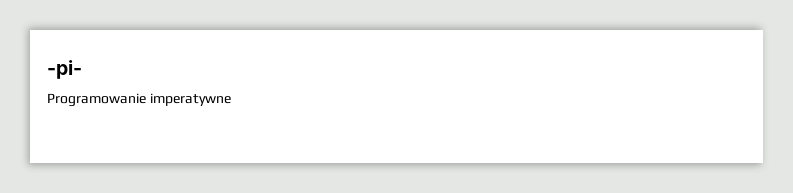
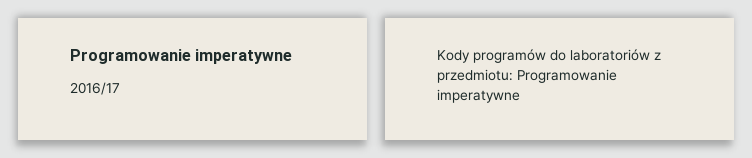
[47,60,82,79] [47,93,231,107] -pi- // Programowanie imperatywne -> [70,49,293,64] [70,82,120,95] [437,49,661,63] [437,69,617,83] [437,89,520,103] Programowanie imperatywne // 2016/17 // Kody programów do laboratoriów z przedmiotu: Programowanie imperatywne

